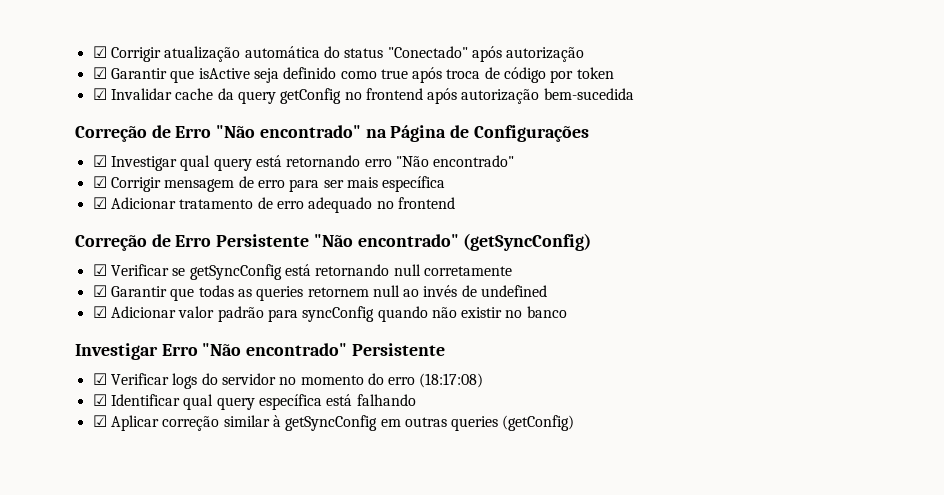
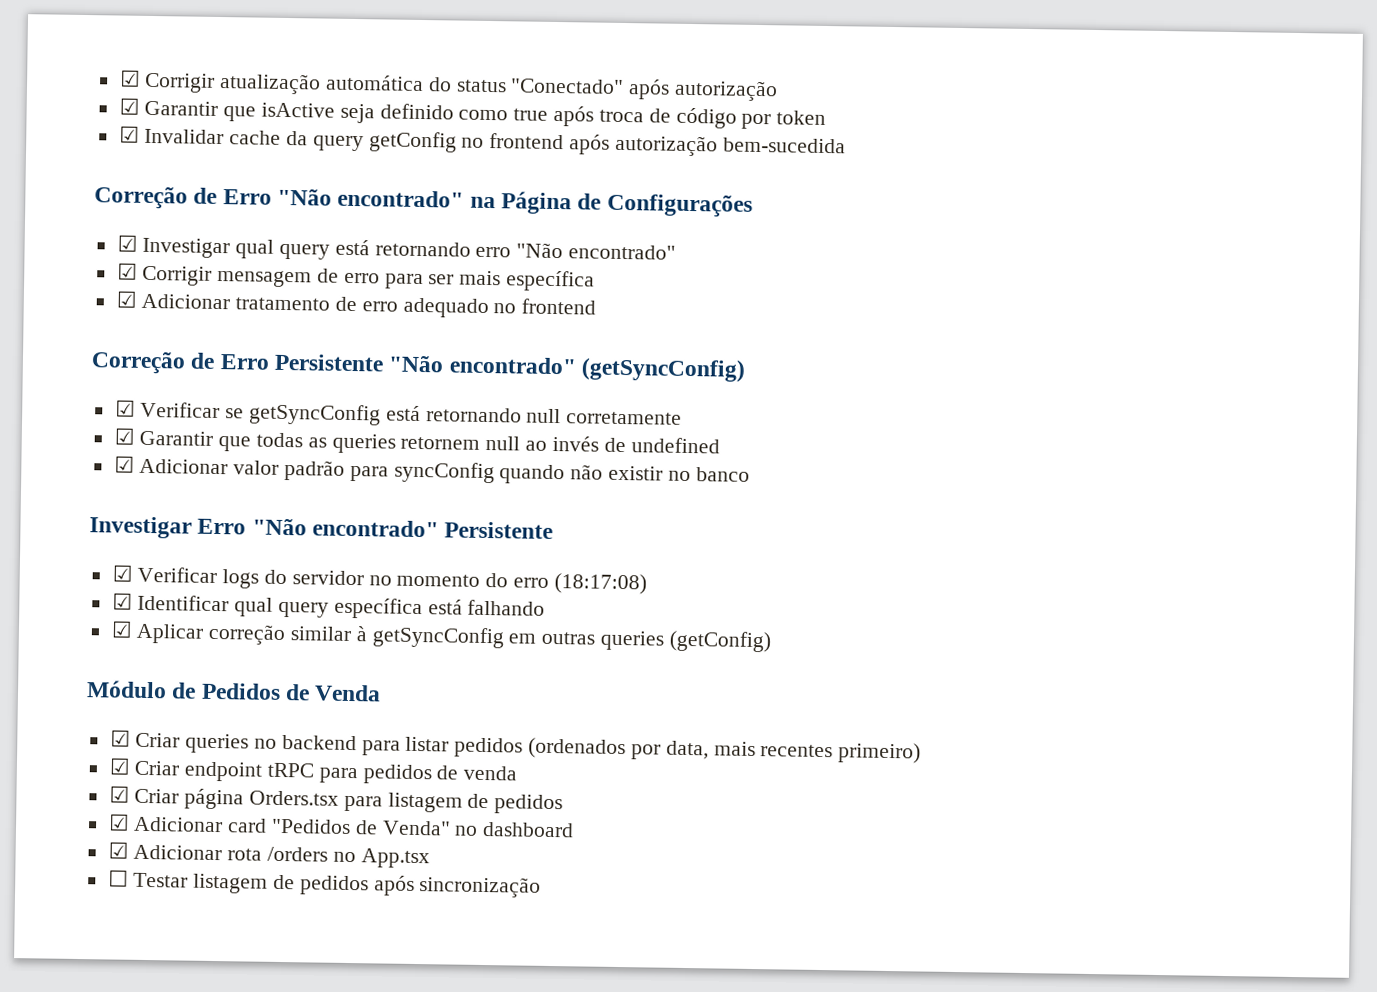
(575, 423) none -> [86,680,382,702] [109,729,922,764] [108,757,518,785] [108,785,564,815] [107,813,575,838] [107,841,430,869] [107,869,542,898] // Módulo de Pedidos de Venda // ☑ Criar queries no backend para listar pedidos (ordenados por data, mais recentes primeiro) // ☑ Criar endpoint tRPC para pedidos de venda // ☑ Criar página Orders.tsx para listagem de pedidos // ☑ Adicionar card "Pedidos de Venda" no dashboard // ☑ Adicionar rota /orders no App.tsx // ☐ Testar listagem de pedidos após sincronização

